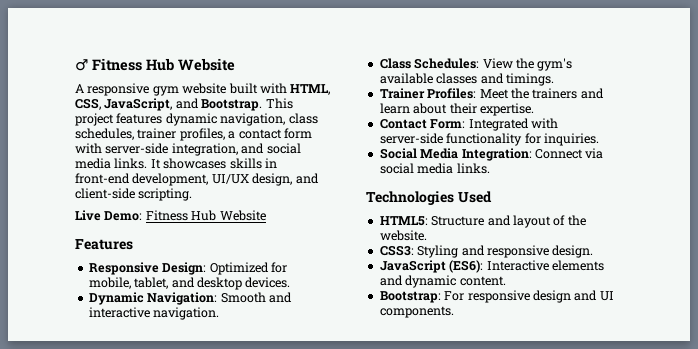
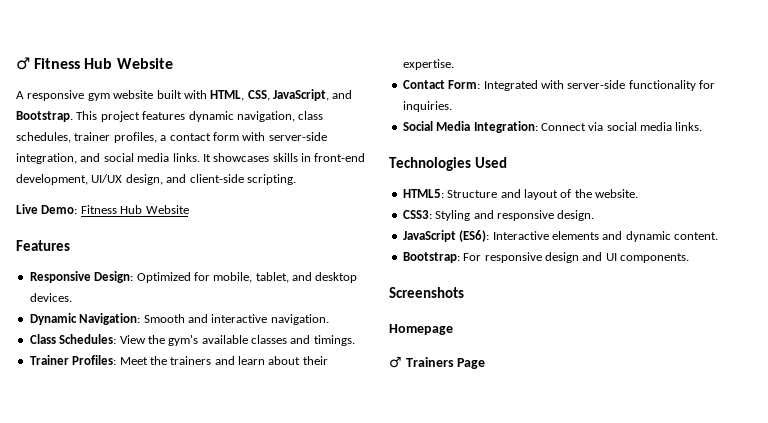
(454, 312) none -> [389,287,464,298] [389,324,453,335] [389,356,486,369] // Screenshots // Homepage // ♂ Trainers Page

